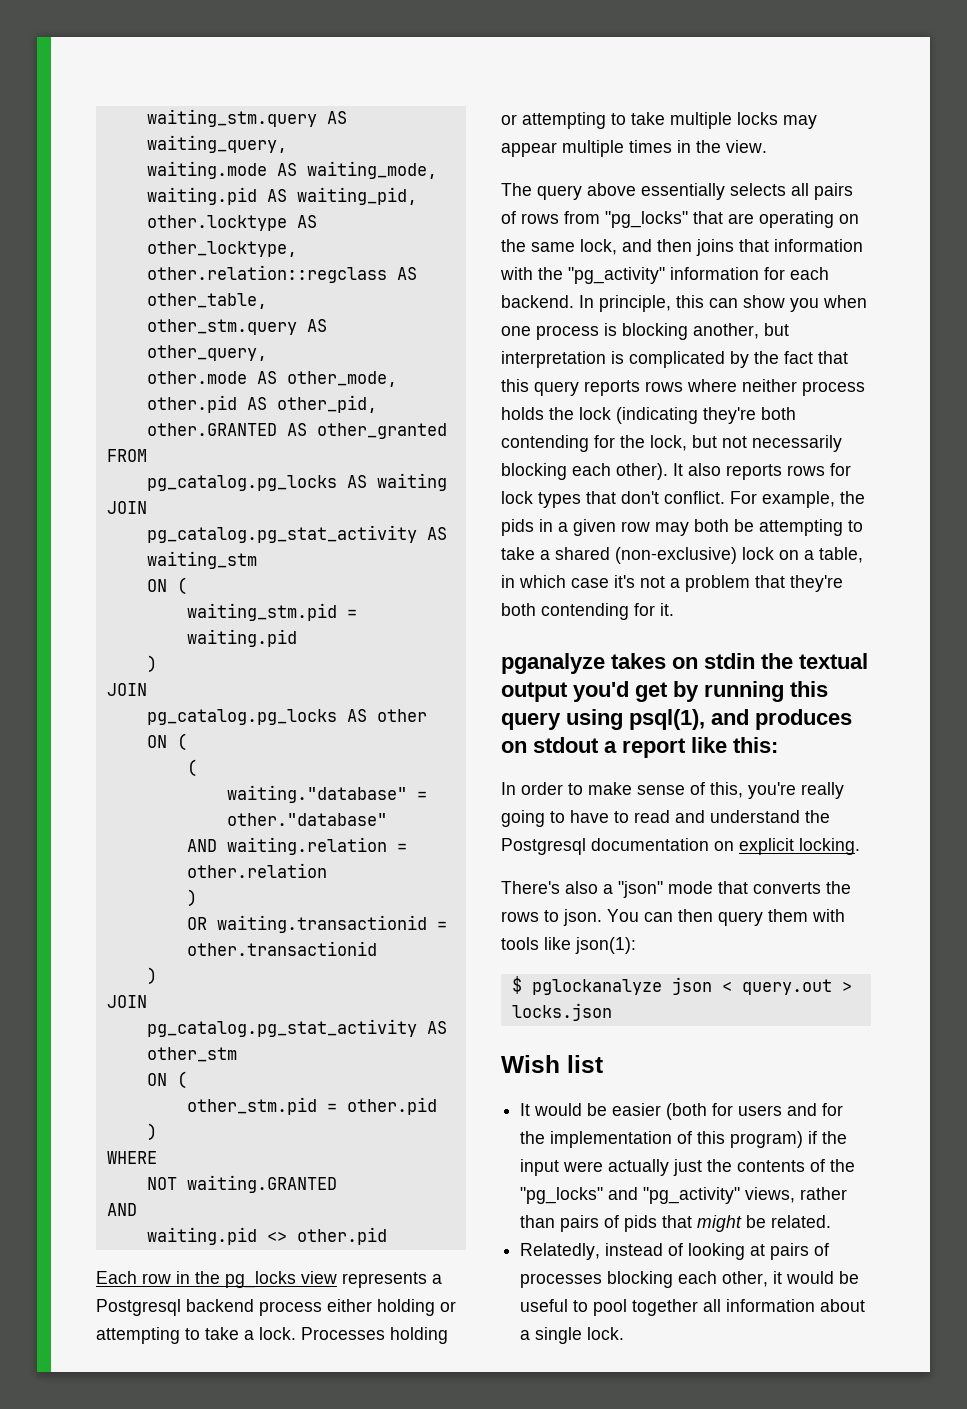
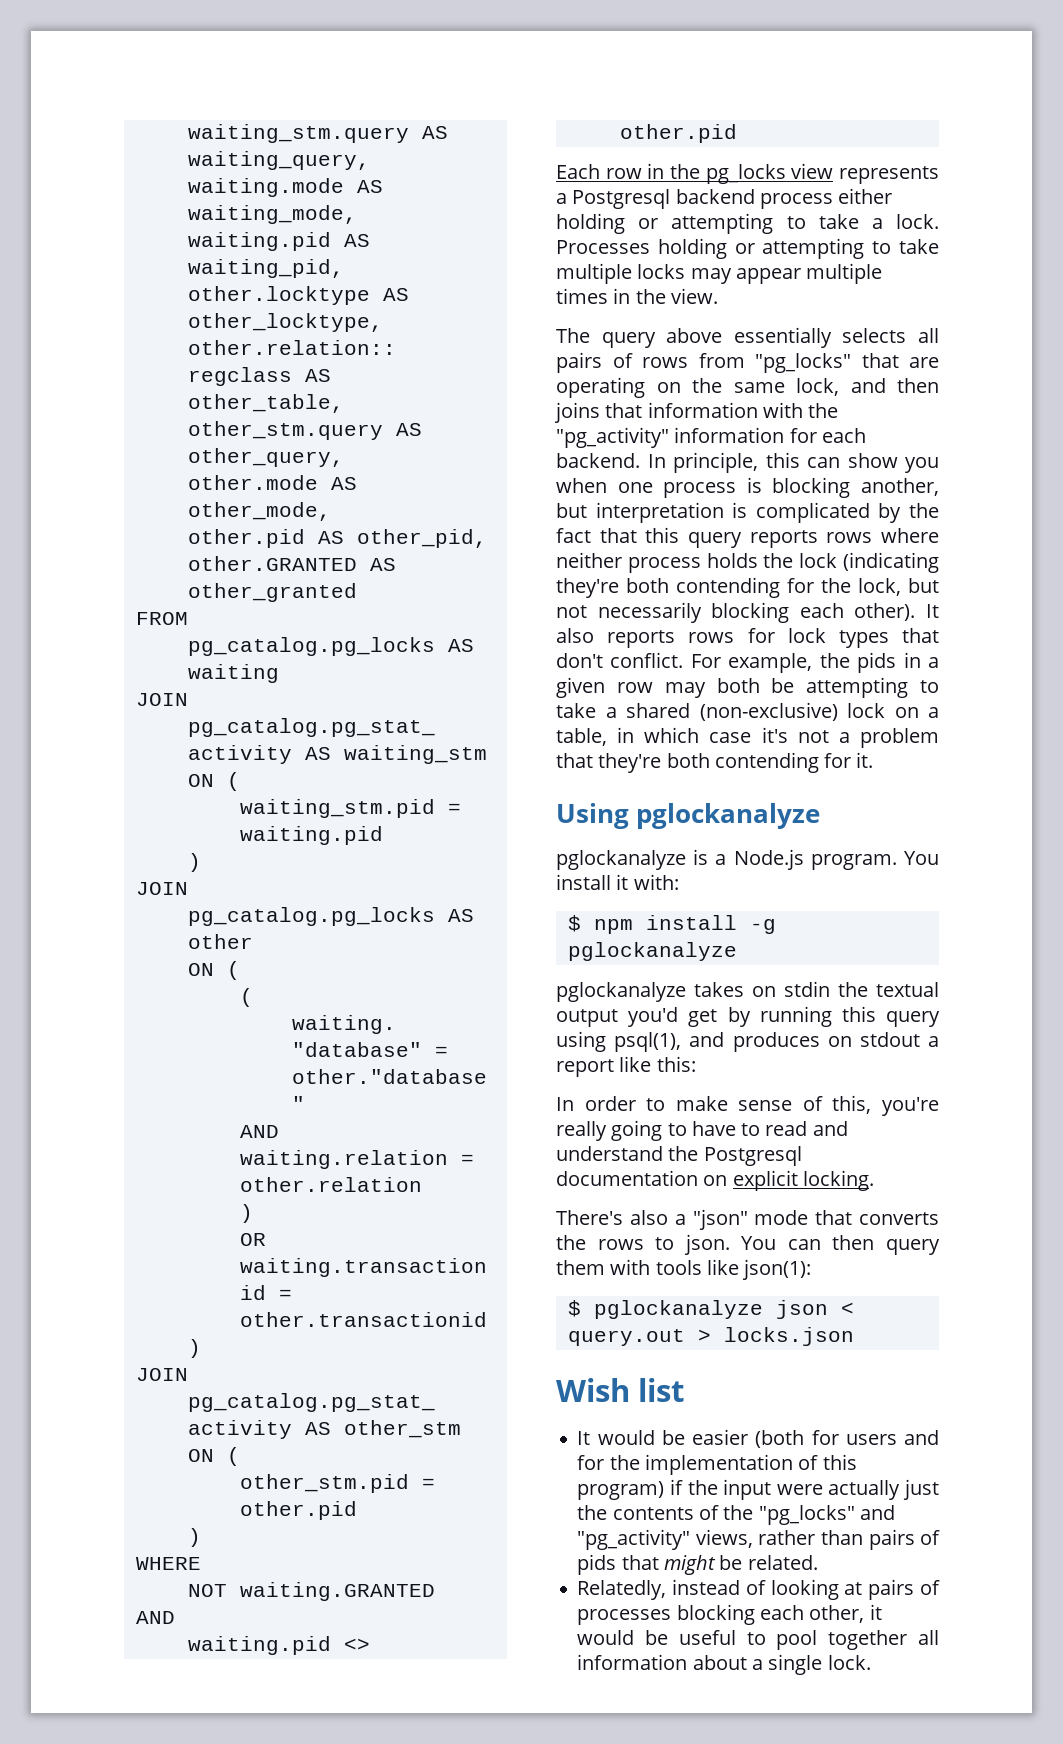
[501,653,605,674] pganalyze -> [556,803,821,829] [556,849,940,870] [556,874,679,890] [567,915,776,934] [567,942,737,961] [556,982,686,1002] Using pglockanalyze // pglockanalyze is a Node.js program. You install it with: // $ npm install -g pglockanalyze // pglockanalyze

